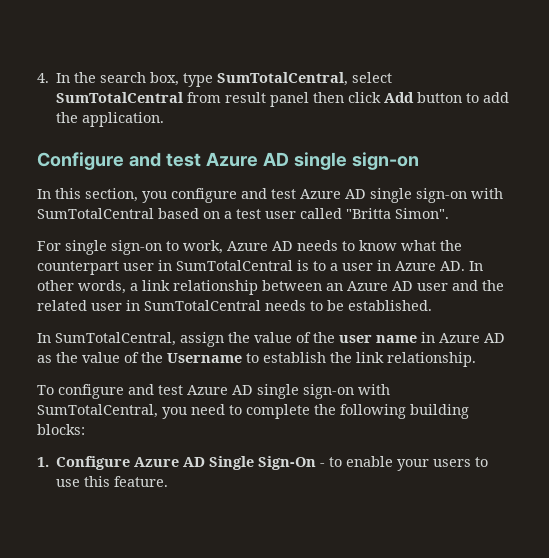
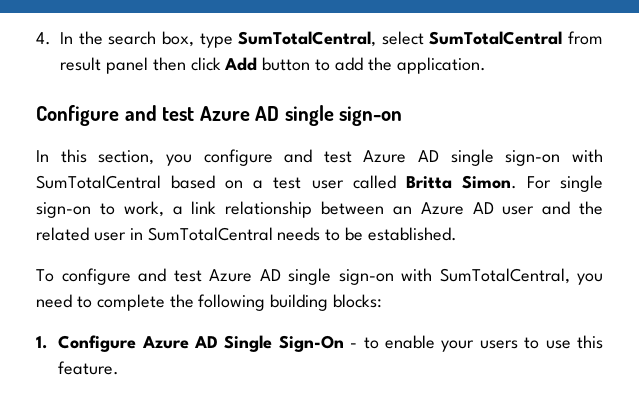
[346,208,449,219] "Britta Simon". // -> [405,175,517,189] Britta Simon.
[227,240,462,251] [37,260,483,275] [37,280,126,294] Azure AD needs to know what the counterpart user in SumTotalCentral is to a user in Azure AD. In other words, -> (164, 209) none
[37,332,505,347] [37,352,476,367] // In SumTotalCentral, assign the value of the user name in Azure AD as the value of the Username to establish the link relationship. -> (458, 234) none

